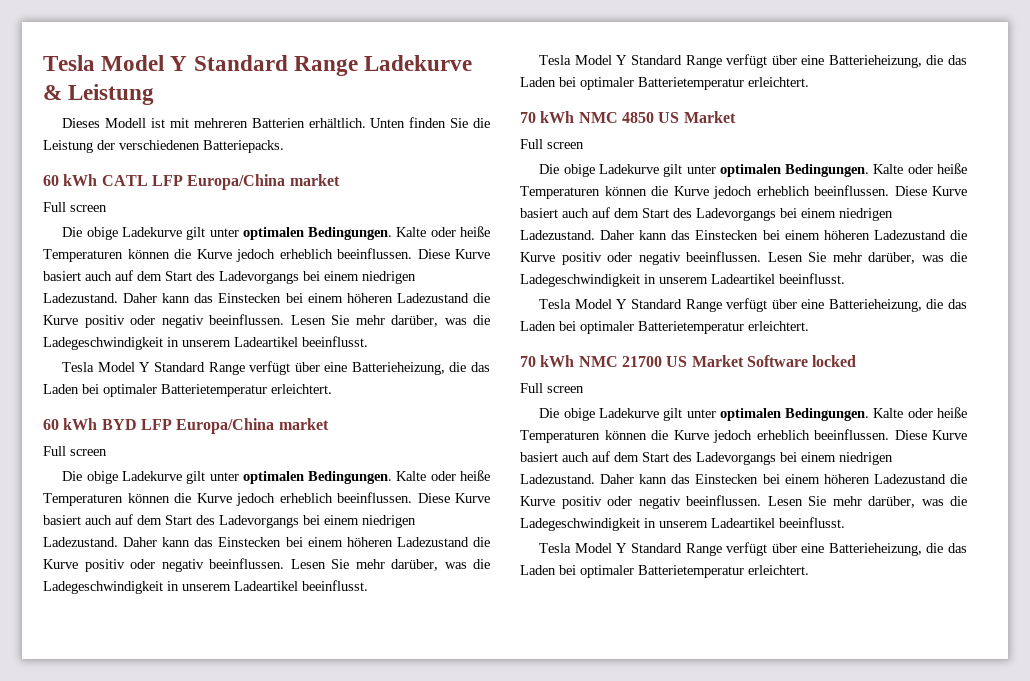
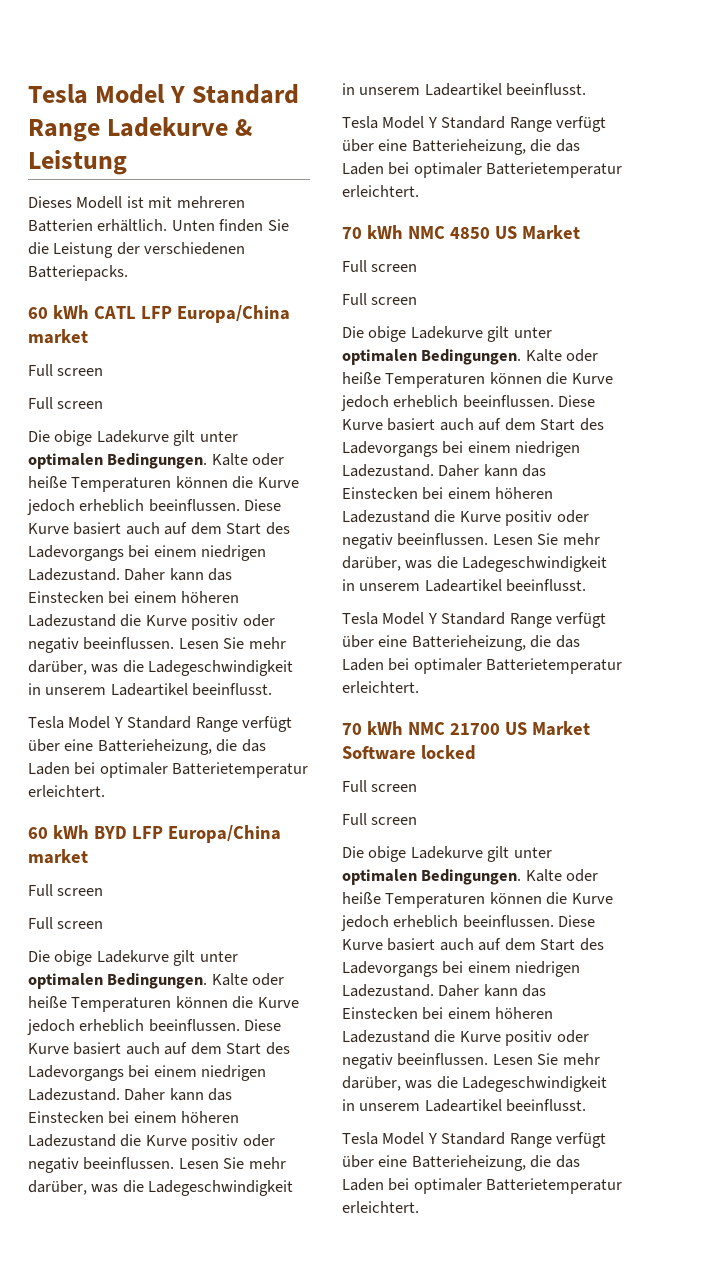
(107, 208) none -> [28,397,104,409] // Full screen
(107, 452) none -> [28,917,104,929] // Full screen
(584, 145) none -> [342,293,418,305] // Full screen
(584, 389) none -> [342,813,418,825] // Full screen

